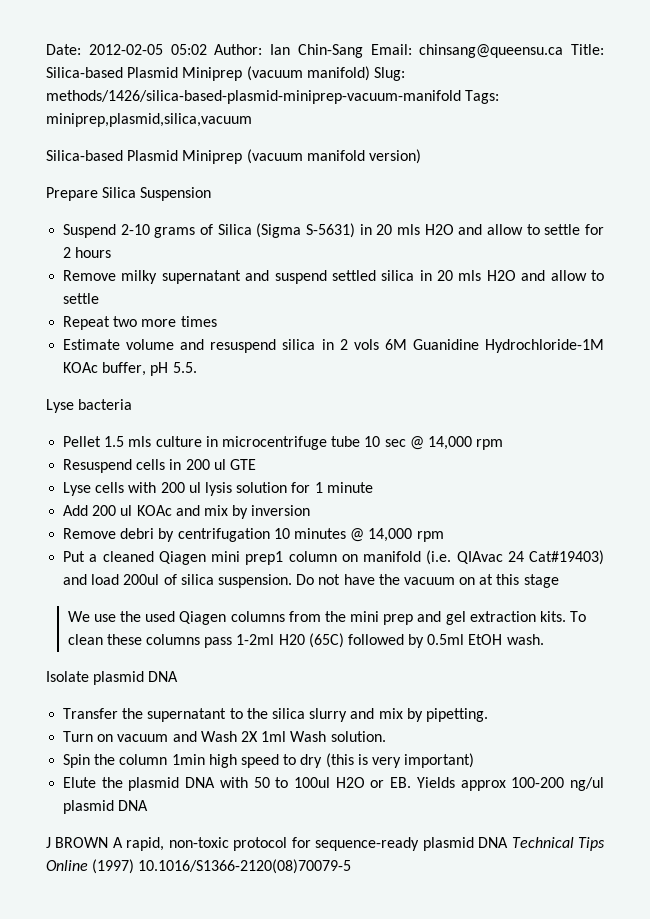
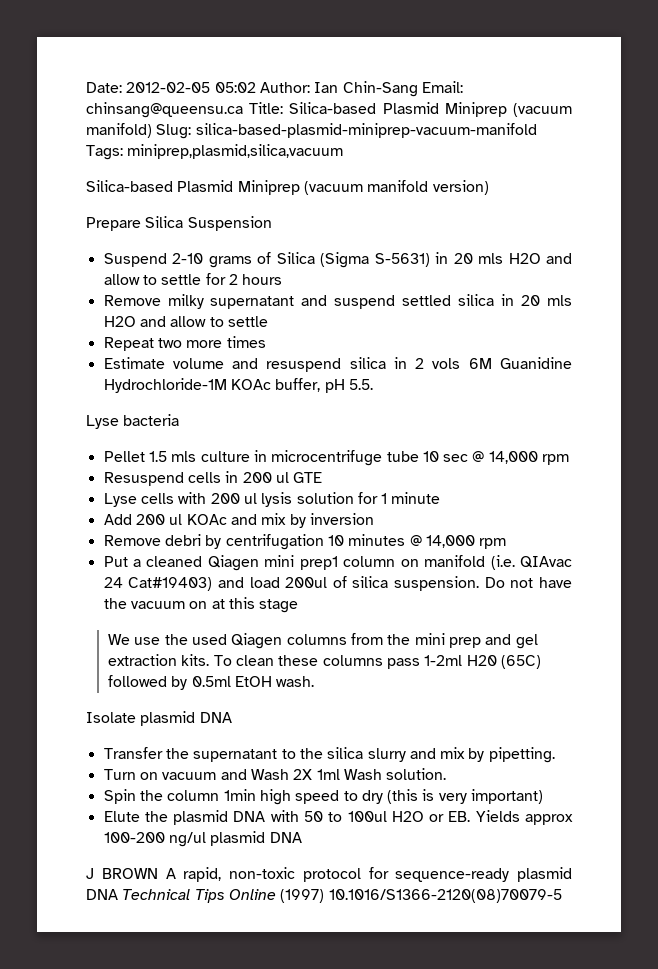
[46,90,461,104] methods/1426/silica-based-plasmid-miniprep-vacuum-manifold -> [195,123,537,138] silica-based-plasmid-miniprep-vacuum-manifold

